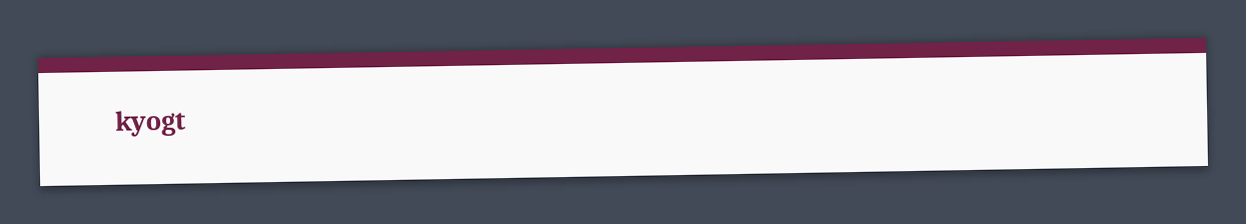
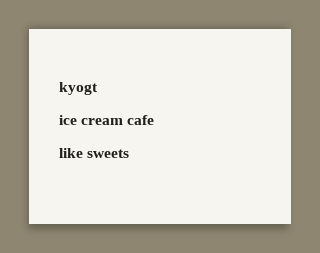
(187, 123) none -> [59,115,155,125] [59,148,130,158] // ice cream cafe // like sweets

